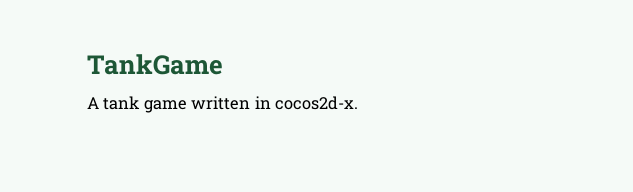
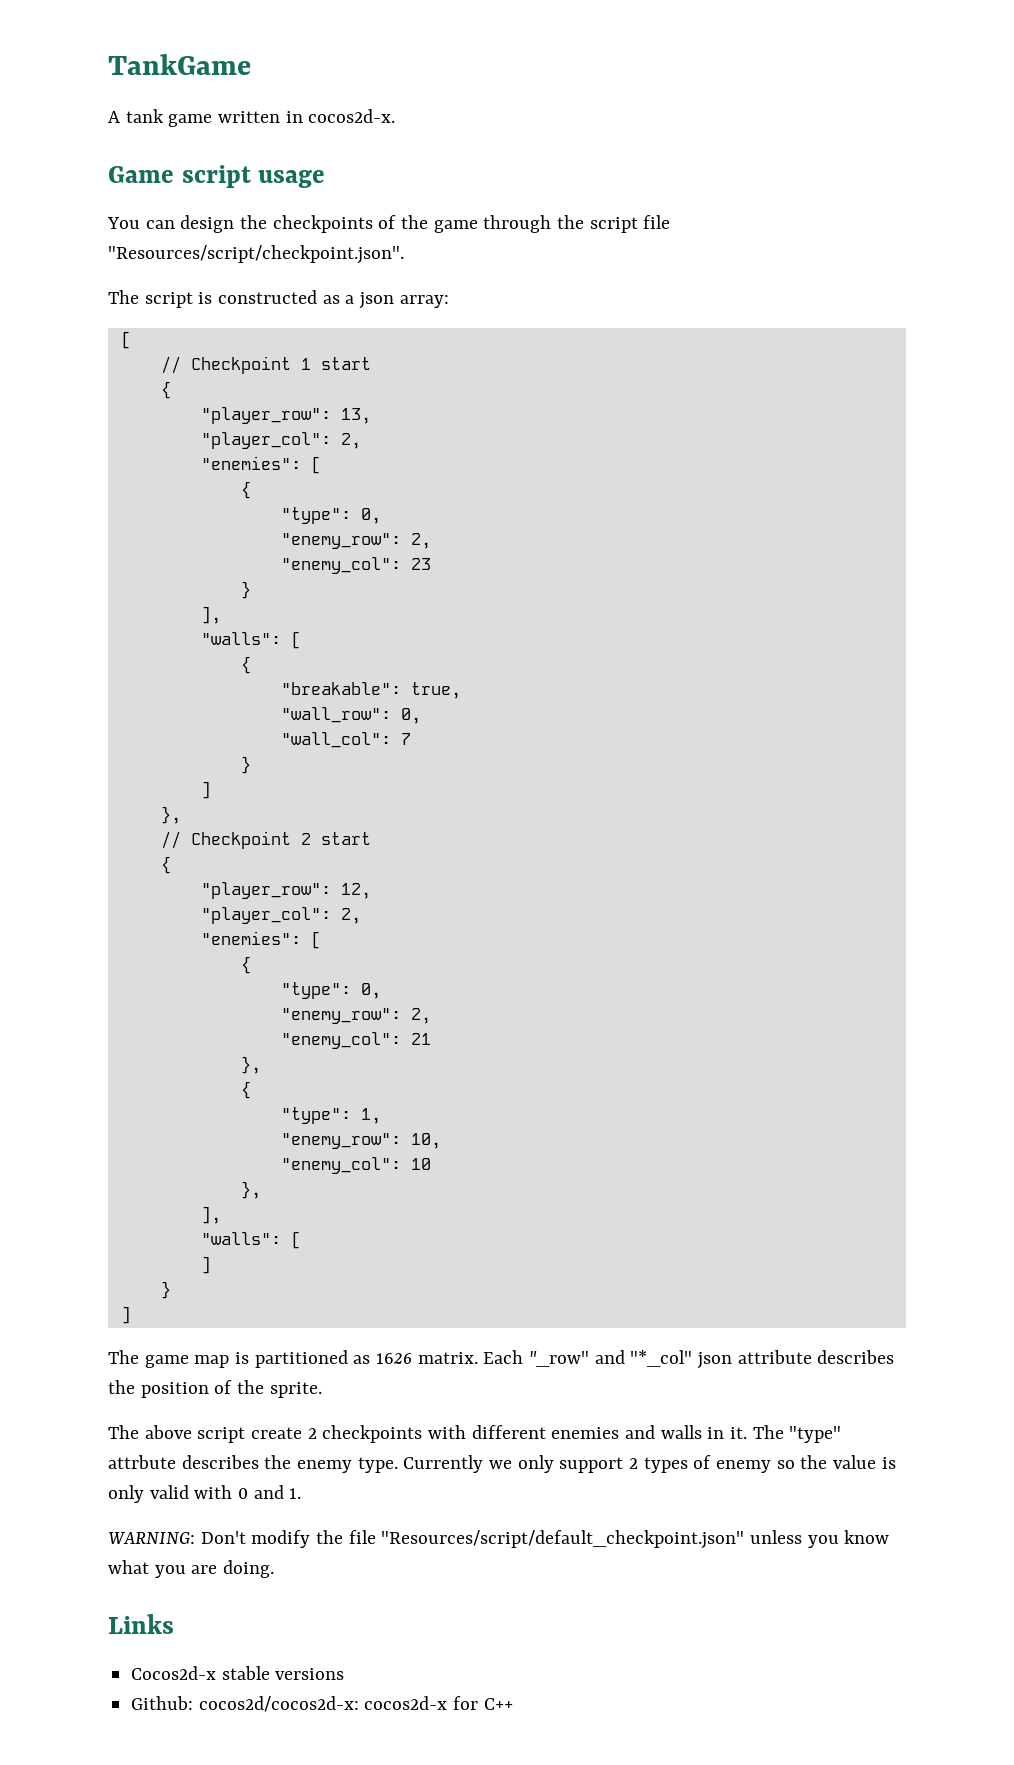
(359, 103) none -> [108,165,326,188] [107,215,671,233] [108,245,404,264] [108,290,449,309] [120,331,131,349] [160,356,371,374] [160,381,171,399] [200,407,371,424] [200,432,361,449] [200,456,321,474] [240,481,251,499] [280,507,381,524] [280,533,431,549] [280,557,431,574] [240,581,251,599] [200,606,221,624] [200,631,301,649] [240,656,251,674] [280,682,461,699] [280,707,421,724] [280,732,411,748] [240,756,251,774] [200,781,211,799] [160,806,181,824] [160,831,371,849] [160,856,171,874] [200,882,371,899] [200,907,361,924] [200,931,321,949] [240,956,251,974] [280,982,381,999] [280,1008,431,1024] [280,1032,431,1049] [240,1056,261,1074] [240,1081,251,1099] [280,1107,381,1124] [280,1133,441,1149] [280,1157,431,1174] [240,1181,261,1199] [200,1206,221,1224] [200,1231,301,1249] [200,1256,211,1274] [160,1281,171,1299] [120,1306,131,1324] [108,1350,895,1369] [108,1380,322,1398] [108,1425,842,1443] [108,1455,896,1473] [108,1485,302,1503] [108,1530,890,1549] [108,1560,275,1578] [108,1614,174,1634] [131,1666,345,1680] [131,1696,513,1712] // Game script usage // You can design the checkpoints of the game through the script file "Resources/script/checkpoint.json". // The script is constructed as a json array: // [ // // Checkpoint 1 start // { // "player_row": 13, // "player_col": 2, // "enemies": [ // { // "type": 0, // "enemy_row": 2, // "enemy_col": 23 // } // ], // "walls": [ // { // "breakable": true, // "wall_row": 0, // "wall_col": 7 // } // ] // }, // // Checkpoint 2 start // { // "player_row": 12, // "player_col": 2, // "enemies": [ // { // "type": 0, // "enemy_row": 2, // "enemy_col": 21 // }, // { // "type": 1, // "enemy_row": 10, // "enemy_col": 10 // }, // ], // "walls": [ // ] // } // ] // The game map is partitioned as 1626 matrix. Each "_row" and "*_col" json attribute describes the position of the sprite. // The above script create 2 checkpoints with different enemies and walls in it. The "type" attrbute describes the enemy type. Currently we only support 2 types of enemy so the value is only valid with 0 and 1. // WARNING: Don't modify the file "Resources/script/default_checkpoint.json" unless you know what you are doing. // Links // Cocos2d-x stable versions // Github: cocos2d/cocos2d-x: cocos2d-x for C++

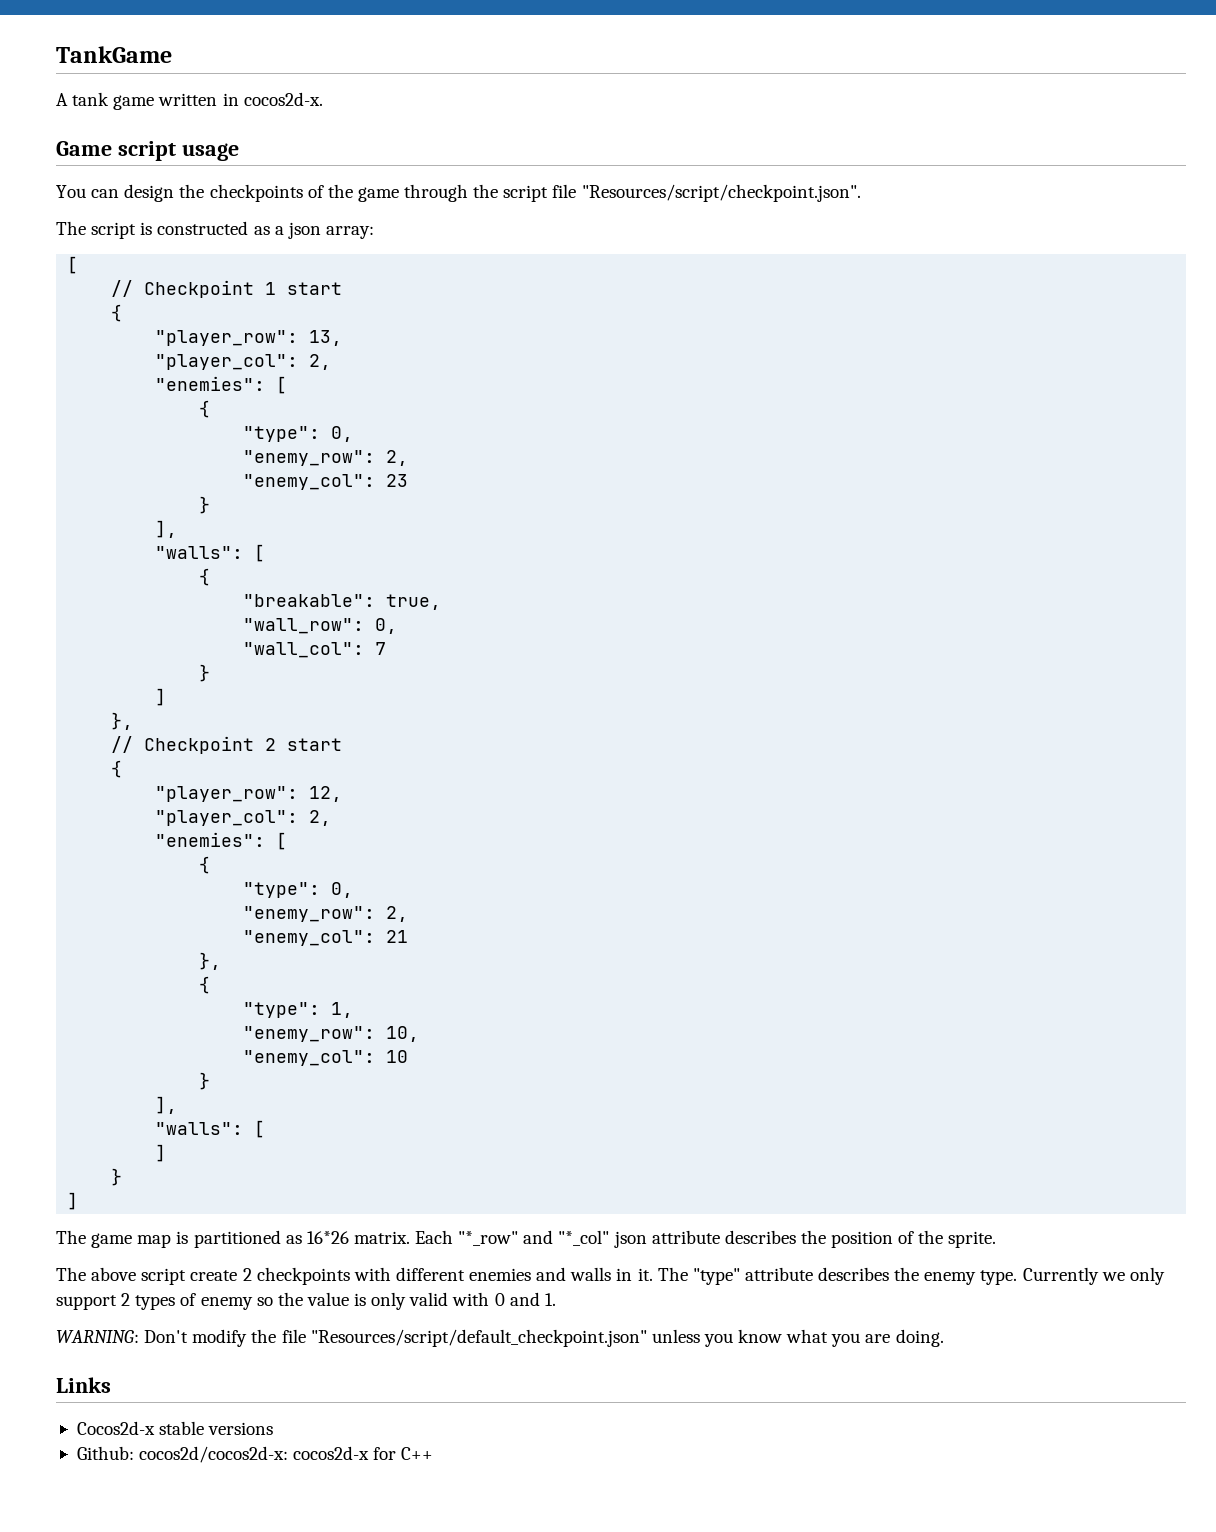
[240,1181,261,1199] }, -> [199,1072,211,1090] }
[376,1353,413,1364] 1626 -> [306,1231,349,1244] 16*26
[529,1351,590,1367] "_row" -> [458,1231,519,1246] "*_row"
[108,1455,176,1469] attrbute -> [744,1267,813,1281] attribute

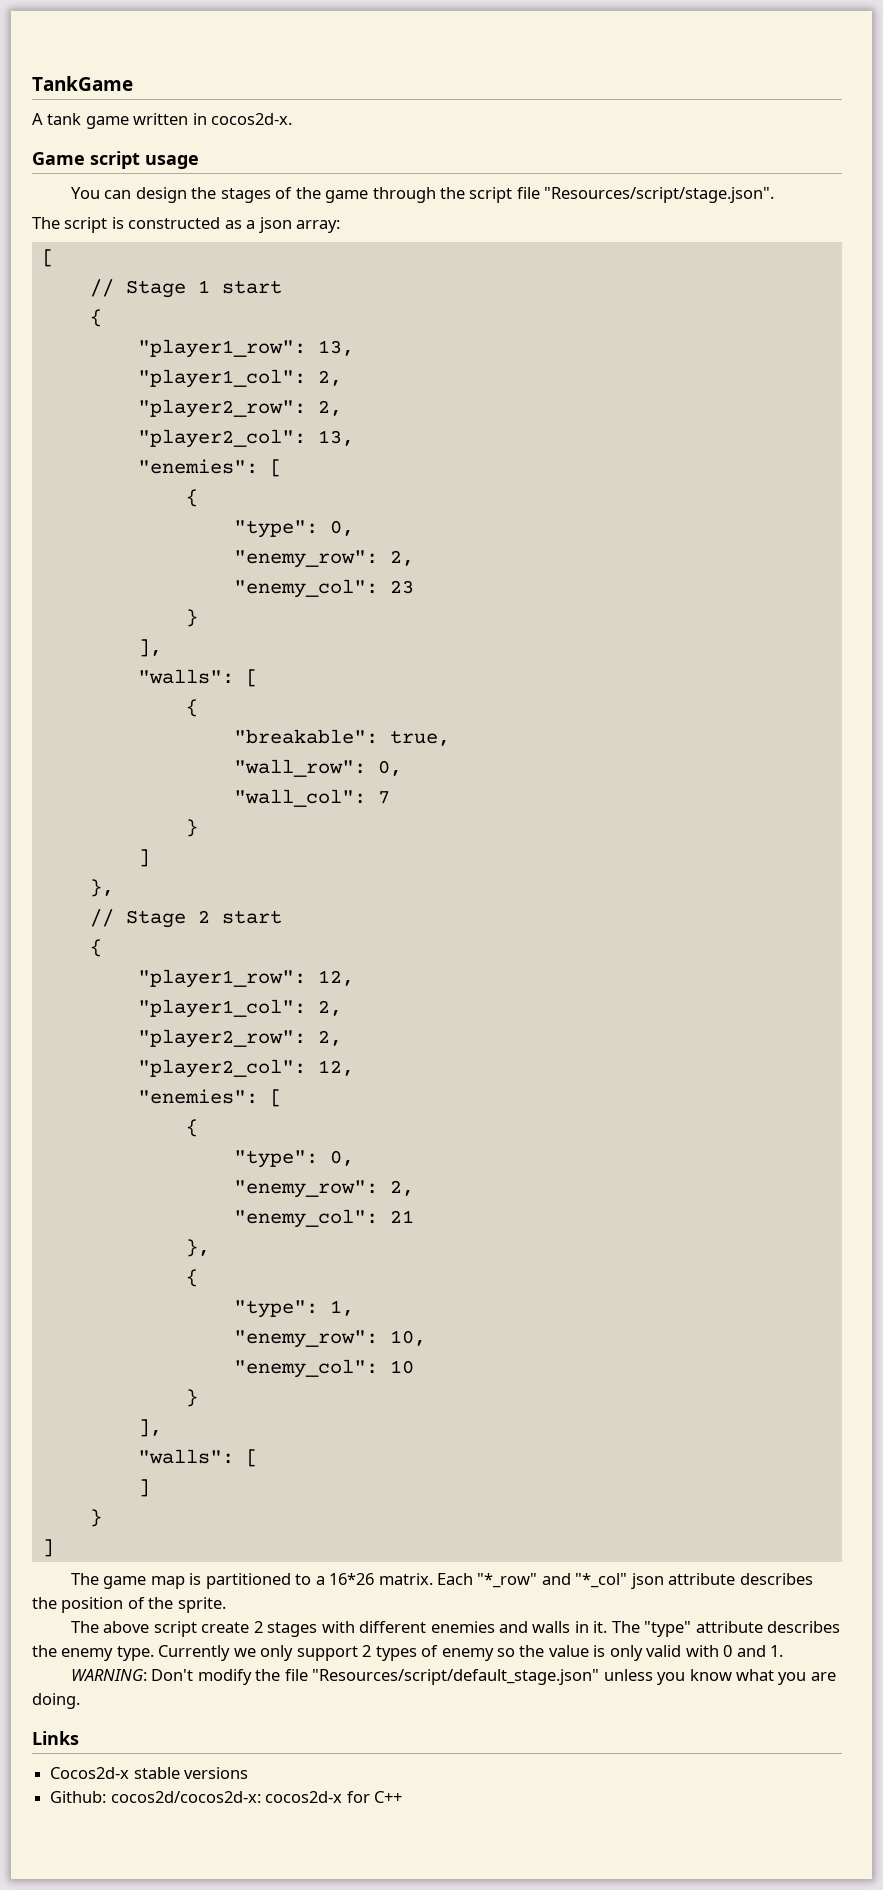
[209,184,303,202] checkpoints -> [220,188,271,203] stages
[581,184,861,202] "Resources/script/checkpoint.json". -> [544,187,775,203] "Resources/script/stage.json".
[144,280,255,298] Checkpoint -> [125,280,186,298] Stage
[155,330,343,346] [155,354,332,370] "player_row": 13, // "player_col": 2, -> [137,339,354,358] [137,369,342,388] [137,399,342,418] [137,429,354,448] "player1_row": 13, // "player1_col": 2, // "player2_row": 2, // "player2_col": 13,
[144,736,255,754] Checkpoint -> [125,910,186,928] Stage
[155,786,343,802] [155,810,332,826] "player_row": 12, // "player_col": 2, -> [137,969,354,988] [137,999,342,1018] [137,1029,342,1048] [137,1059,354,1078] "player1_row": 12, // "player1_col": 2, // "player2_row": 2, // "player2_col": 12,
[285,1235,302,1244] as -> [295,1574,325,1585] to a
[256,1267,350,1285] checkpoints -> [267,1622,318,1637] stages
[310,1329,647,1347] "Resources/script/default_checkpoint.json" -> [312,1669,600,1685] "Resources/script/default_stage.json"

